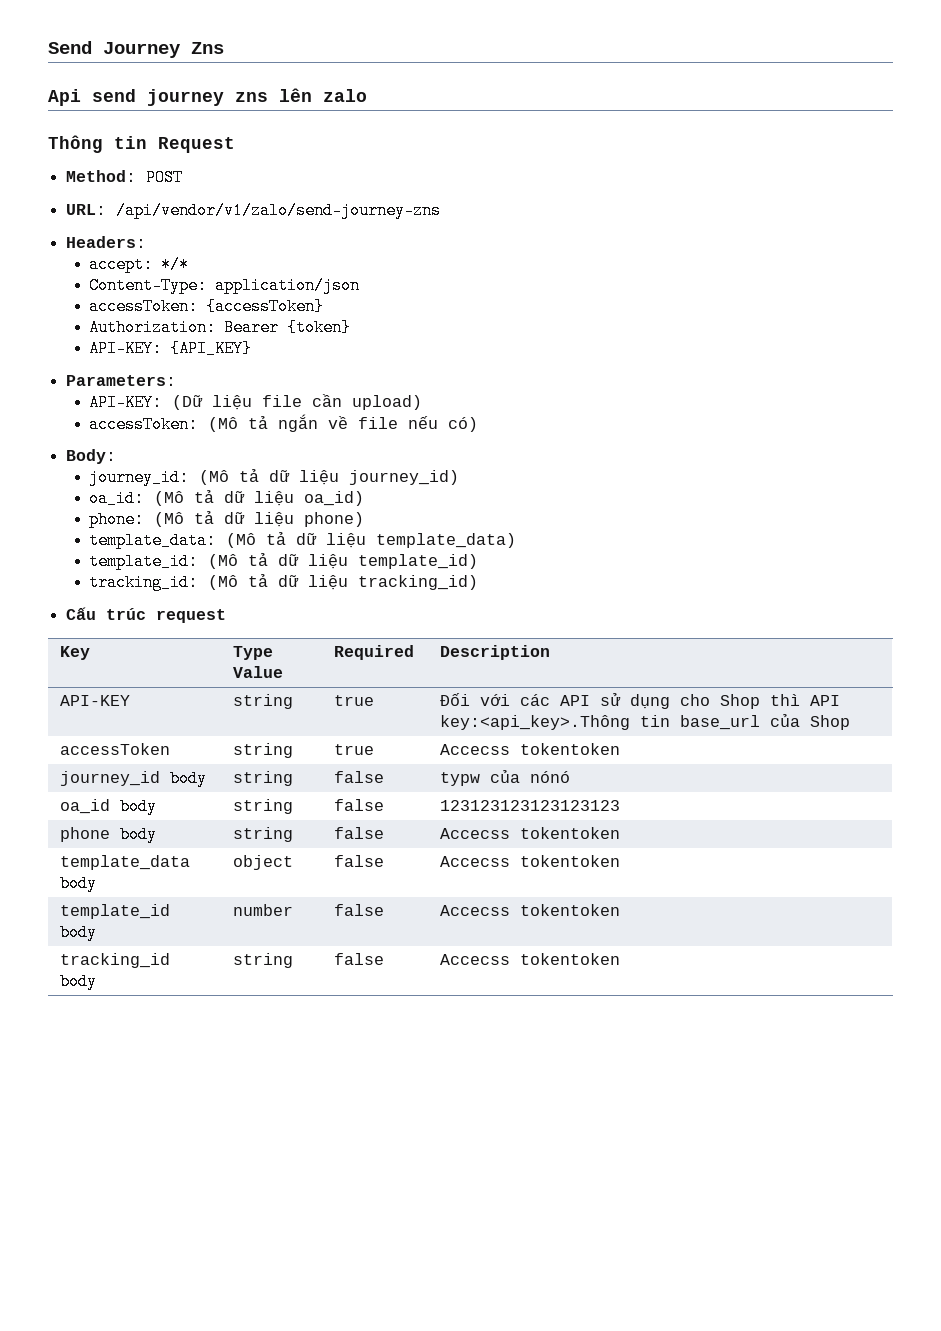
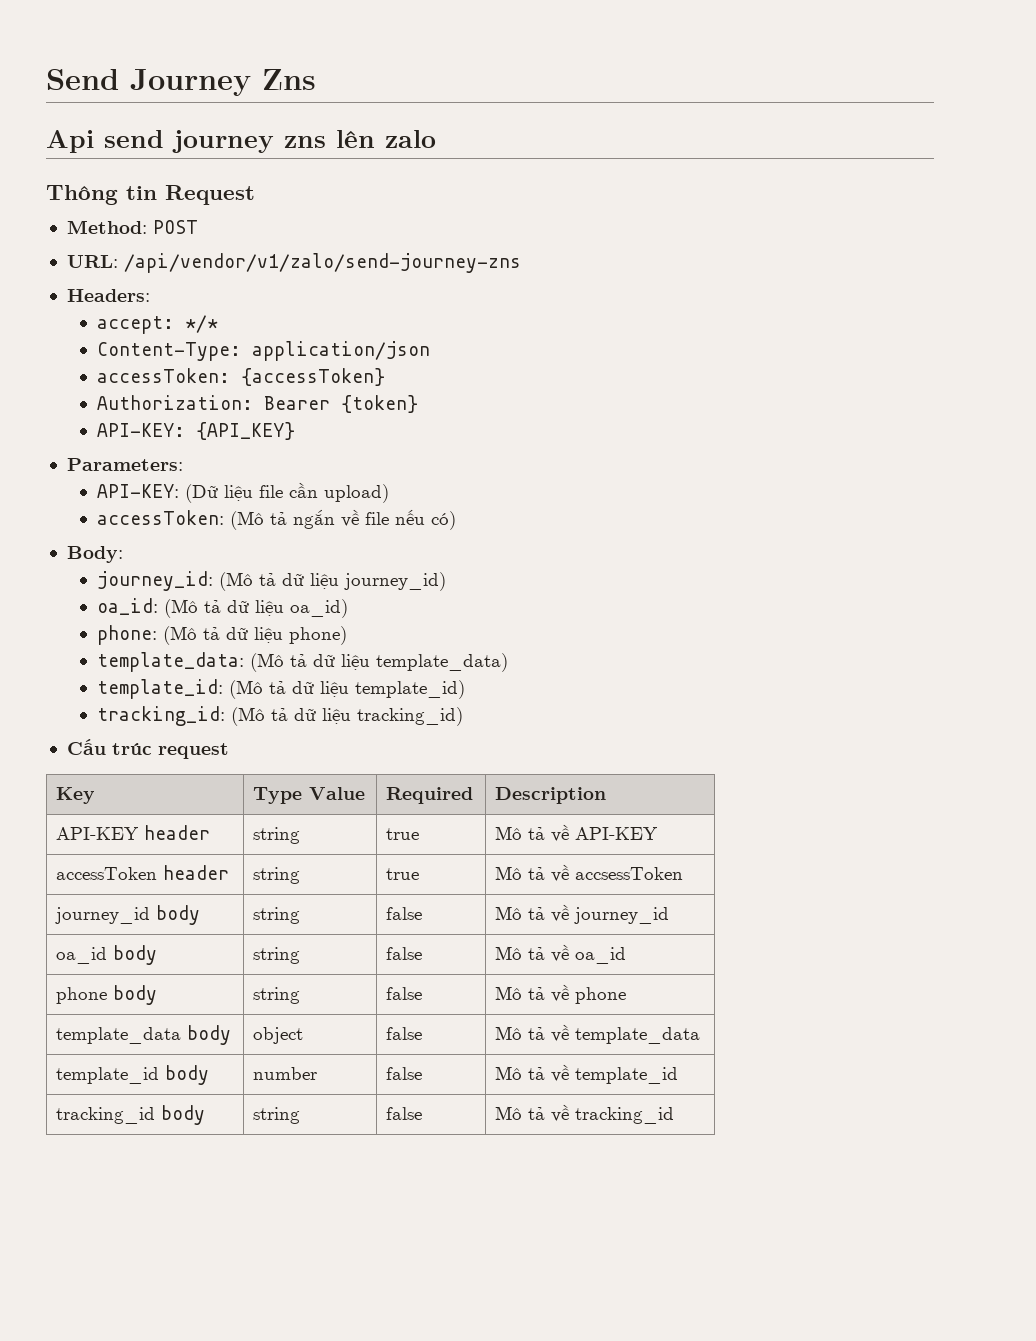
[233,694,294,709] [334,695,375,706] [440,693,841,709] [440,714,851,730] | string | true | Đối với các API sử dụng cho Shop thì API key:<api_key>.Thông tin base_url của Shop -> [144,825,211,840] [253,827,301,844] [386,828,420,840] [495,824,659,842] header | string | true | Mô tả về API-KEY
[233,743,294,758] [334,744,375,755] [440,743,621,755] | string | true | Accecss tokentoken -> [163,865,230,880] [253,867,301,884] [386,868,420,880] [495,864,684,882] header | string | true | Mô tả về accsessToken
[440,770,571,786] typw của nónó -> [495,904,670,924] Mô tả về journey_id
[440,800,621,811] 123123123123123123 -> [495,944,627,964] Mô tả về oa_id
[440,827,621,839] Accecss tokentoken -> [495,984,627,1004] Mô tả về phone
[440,855,621,867] Accecss tokentoken -> [495,1024,701,1044] Mô tả về template_data
[440,904,621,916] Accecss tokentoken -> [495,1064,679,1084] Mô tả về template_id
[440,953,621,965] Accecss tokentoken -> [495,1104,675,1124] Mô tả về tracking_id

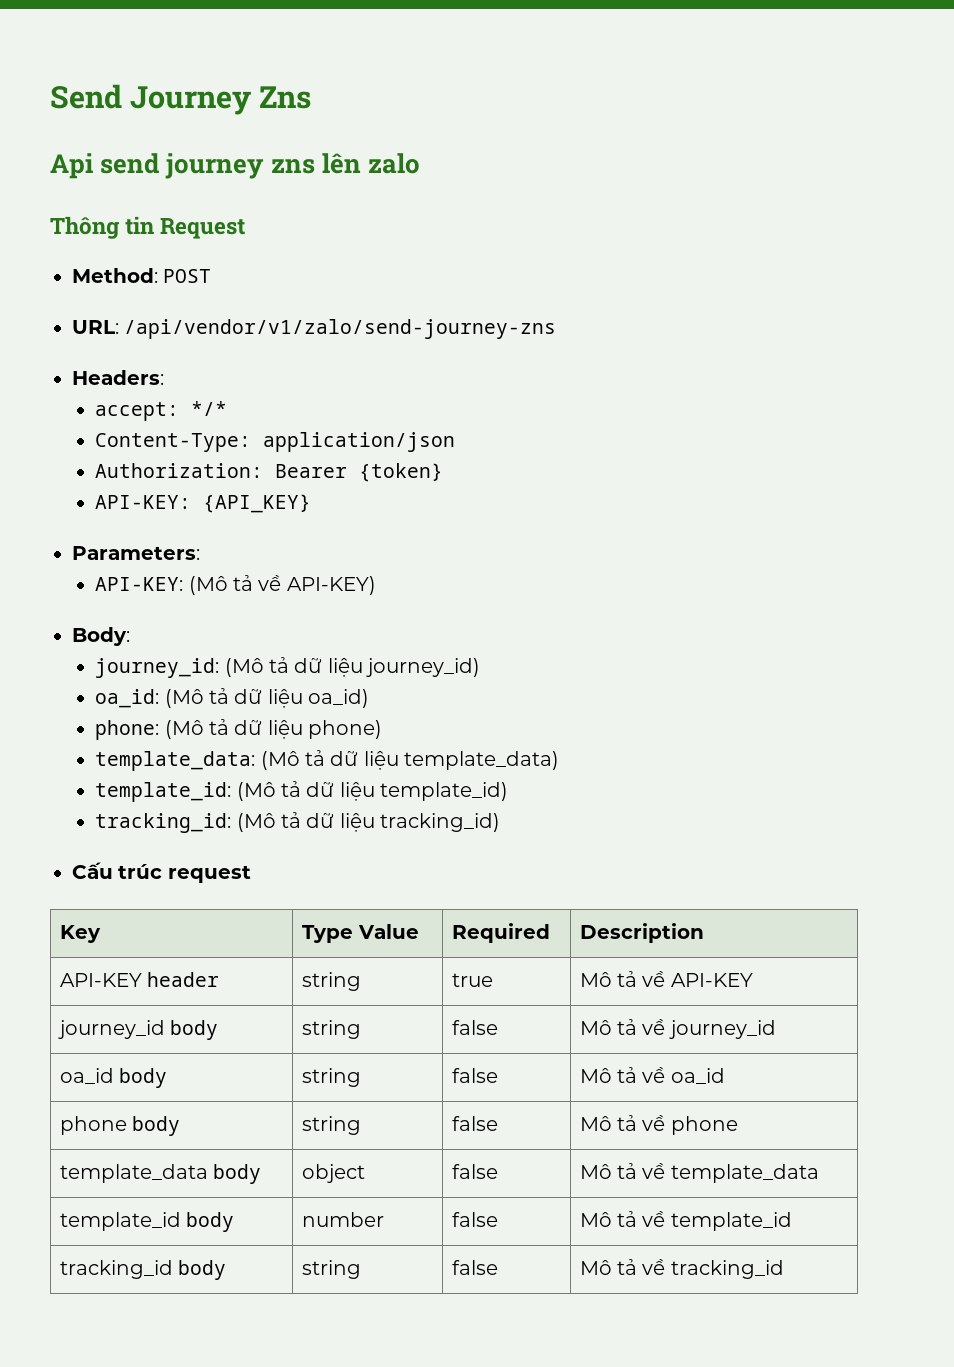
[96,368,385,386] // accessToken: {accessToken} -> (456, 442) none
[184,482,389,503] [96,509,456,530] (Dữ liệu file cần upload) // accessToken: (Mô tả ngắn về file nếu có) -> [188,575,376,595] (Mô tả về API-KEY)
[56,865,230,880] [253,867,301,884] [386,868,420,880] [495,864,684,882] // accessToken header | string | true | Mô tả về accsessToken -> (753, 980) none

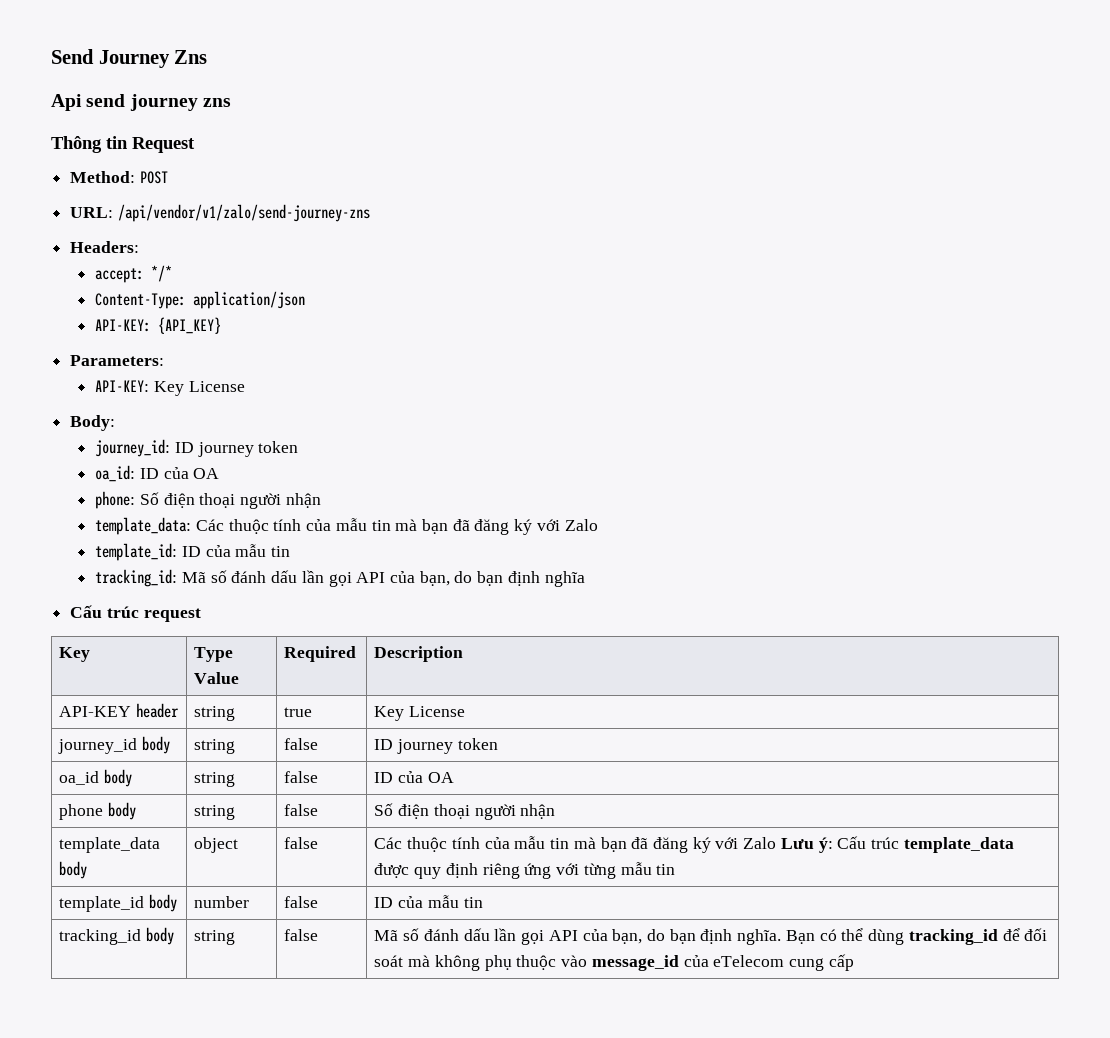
[322,153,421,174] lên zalo -> (231, 102) none
[95,463,444,482] // Authorization: Bearer {token} -> (306, 300) none
[188,575,376,595] [72,627,130,646] [95,657,481,678] [95,688,370,708] [95,719,383,740] [95,750,560,771] [95,781,509,802] [95,812,501,833] (Mô tả về API-KEY) // Body: // journey_id: (Mô tả dữ liệu journey_id) // oa_id: (Mô tả dữ liệu oa_id) // phone: (Mô tả dữ liệu phone) // template_data: (Mô tả dữ liệu template_data) // template_id: (Mô tả dữ liệu template_id) // tracking_id: (Mô tả dữ liệu tracking_id) -> [153,381,245,396] [70,415,116,431] [95,439,299,457] [95,465,220,482] [95,491,321,509] [95,517,598,535] [95,543,291,561] [95,569,585,587] Key License // Body: // journey_id: ID journey token // oa_id: ID của OA // phone: Số điện thoại người nhận // template_data: Các thuộc tính của mẫu tin mà bạn đã đăng ký với Zalo // template_id: ID của mẫu tin // tracking_id: Mã số đánh dấu lần gọi API của bạn, do bạn định nghĩa
[579,971,753,987] Mô tả về API-KEY -> [374,706,466,721] Key License
[579,1019,776,1039] Mô tả về journey_id -> [374,738,498,754] ID journey token
[579,1067,725,1084] Mô tả về oa_id -> [374,771,454,783] ID của OA
[579,1115,738,1135] Mô tả về phone -> [374,803,556,820] Số điện thoại người nhận
[579,1163,819,1183] Mô tả về template_data -> [374,836,1014,853] [374,862,676,879] Các thuộc tính của mẫu tin mà bạn đã đăng ký với Zalo Lưu ý: Cấu trúc template_data được quy định riêng ứng với từng mẫu tin
[579,1211,792,1231] Mô tả về template_id -> [374,895,483,908] ID của mẫu tin
[579,1259,784,1279] Mô tả về tracking_id -> [374,928,1048,945] [374,954,854,971] Mã số đánh dấu lần gọi API của bạn, do bạn định nghĩa. Bạn có thể dùng tracking_id để đối soát mà không phụ thuộc vào message_id của eTelecom cung cấp

